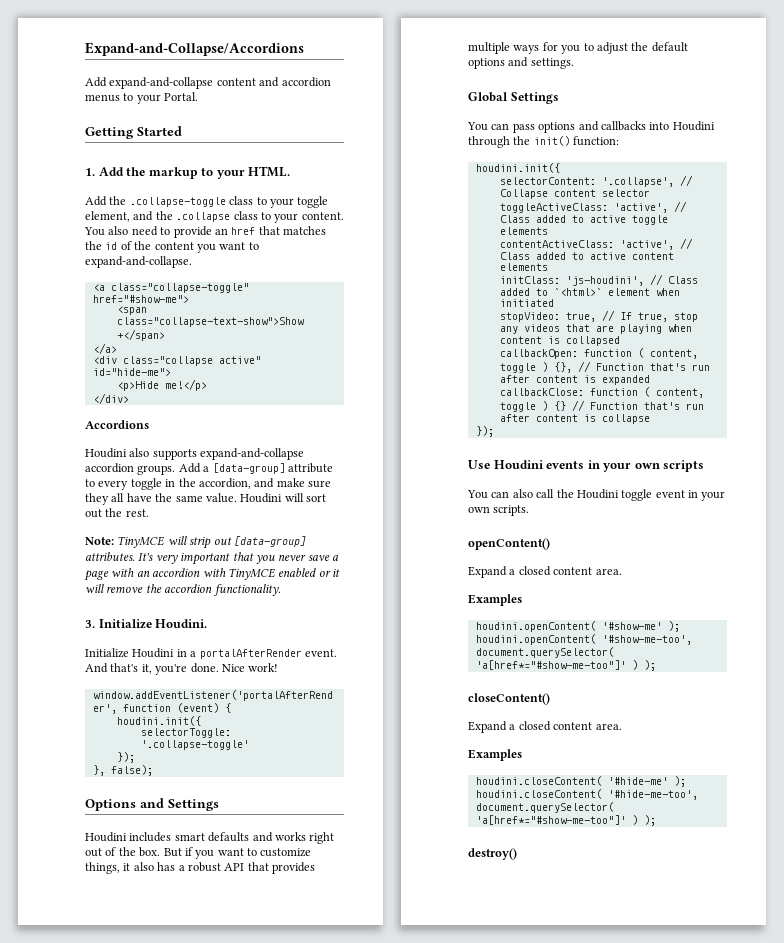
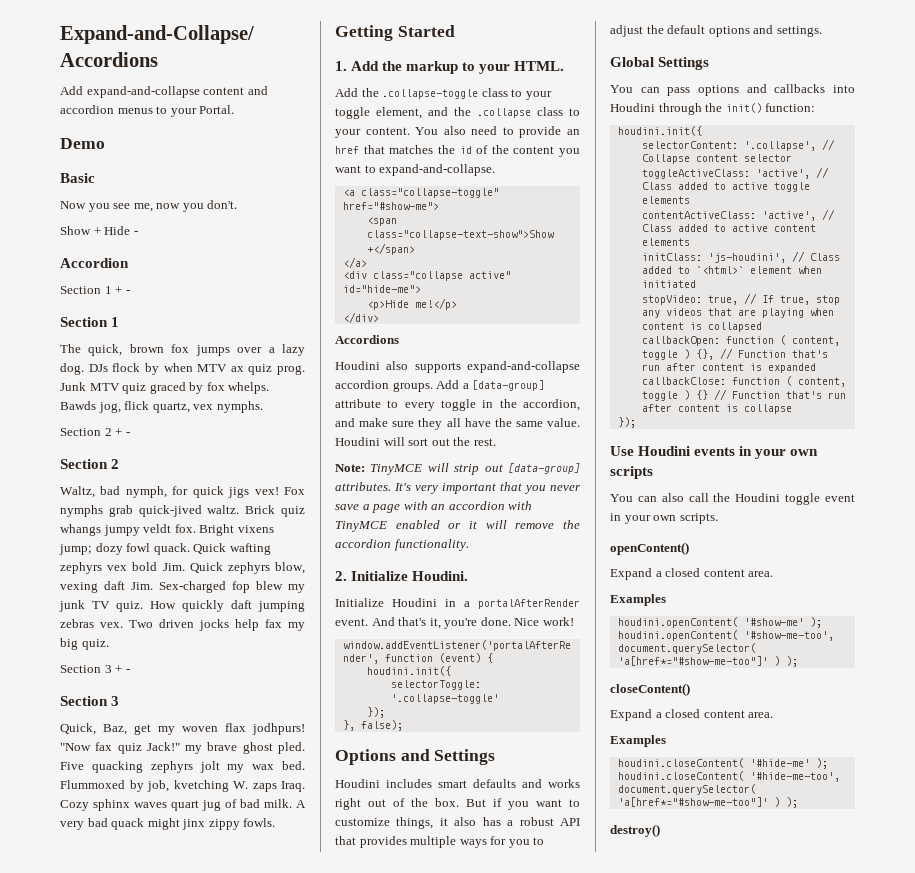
(199, 96) none -> [60,138,105,149] [60,173,95,183] [60,200,238,212] [60,226,138,235] [60,258,129,268] [60,286,130,294] [60,317,120,327] [60,344,305,356] [60,363,305,375] [60,382,270,394] [60,401,263,413] [60,428,130,436] [60,459,120,469] [60,486,305,498] [60,505,305,517] [60,524,274,536] [59,543,271,555] [60,562,305,574] [60,581,305,593] [59,600,305,612] [60,619,305,631] [60,638,109,650] [60,665,130,673] [60,696,120,706] [60,723,305,735] [60,742,305,754] [60,761,306,773] [60,780,305,792] [60,799,306,811] [60,818,276,830] // Demo // Basic // Now you see me, now you don't. // Show + Hide - // Accordion // Section 1 + - // Section 1 // The quick, brown fox jumps over a lazy dog. DJs flock by when MTV ax quiz prog. Junk MTV quiz graced by fox whelps. Bawds jog, flick quartz, vex nymphs. // Section 2 + - // Section 2 // Waltz, bad nymph, for quick jigs vex! Fox nymphs grab quick-jived waltz. Brick quiz whangs jumpy veldt fox. Bright vixens jump; dozy fowl quack. Quick wafting zephyrs vex bold Jim. Quick zephyrs blow, vexing daft Jim. Sex-charged fop blew my junk TV quiz. How quickly daft jumping zebras vex. Two driven jocks help fax my big quiz. // Section 3 + - // Section 3 // Quick, Baz, get my woven flax jodhpurs! "Now fax quiz Jack!" my brave ghost pled. Five quacking zephyrs jolt my wax bed. Flummoxed by job, kvetching W. zaps Iraq. Cozy sphinx waves quart jug of bad milk. A very bad quack might jinx zippy fowls.
[85,620,95,628] 3. -> [335,571,347,581] 2.

